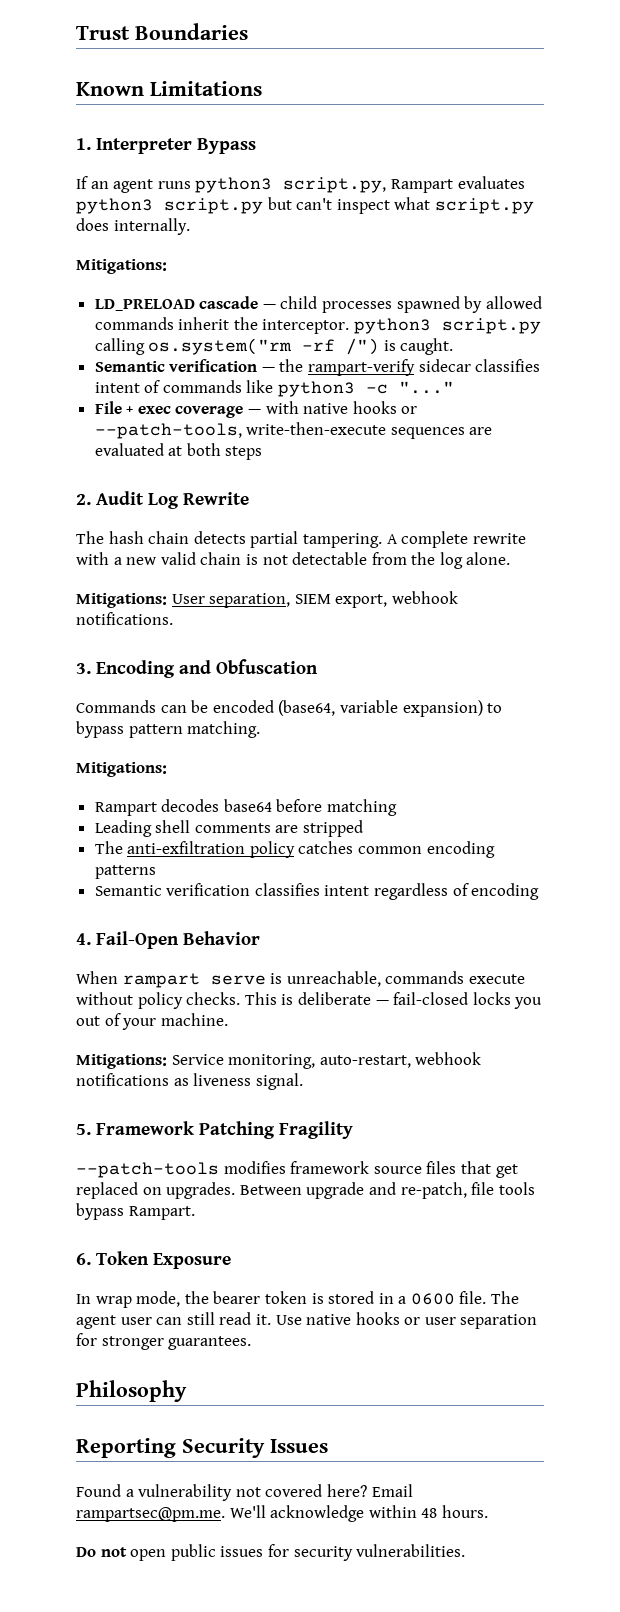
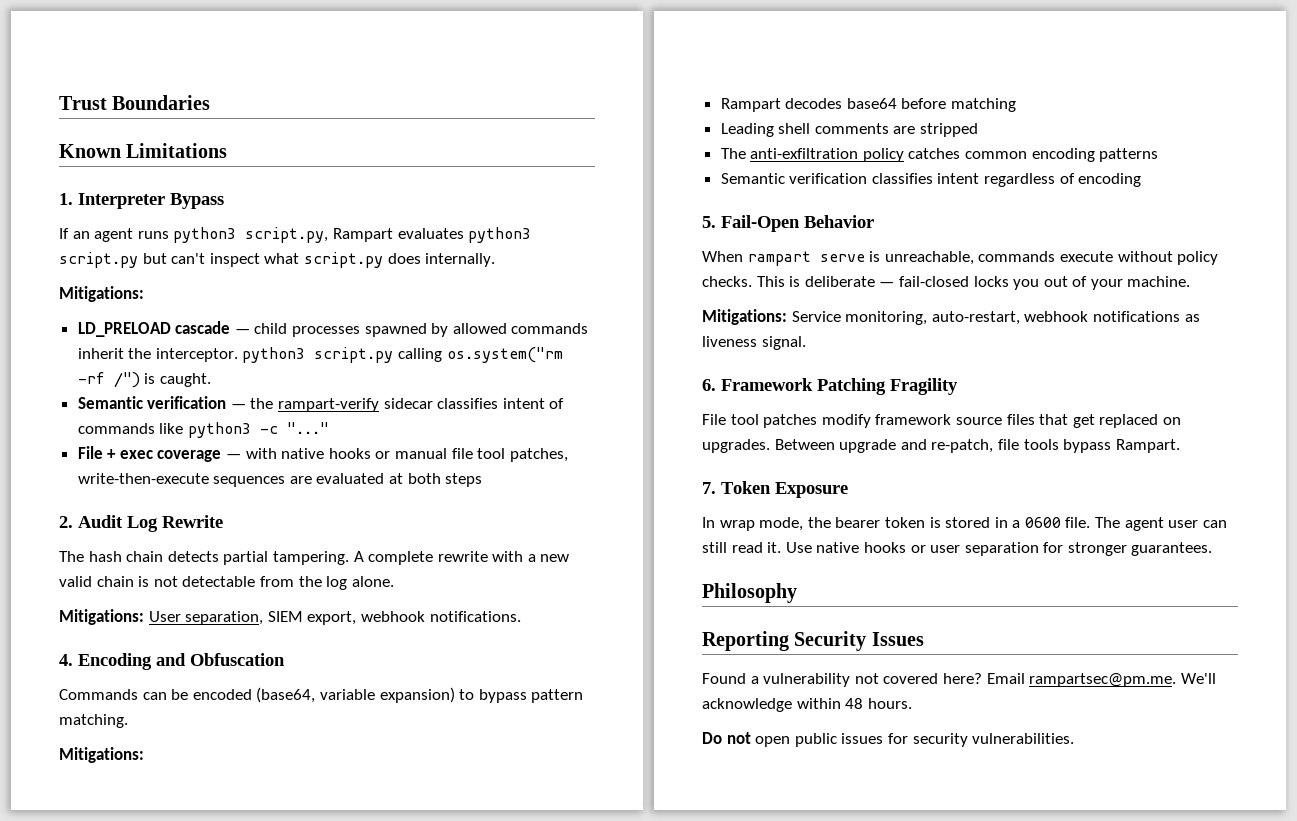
[94,423,242,439] --patch-tools, -> [395,448,568,462] manual file tool patches,
[76,663,91,674] 3. -> [59,654,73,666] 4.
[76,933,91,945] 4. -> [702,216,716,228] 5.
[76,1124,91,1135] 5. -> [702,379,716,391] 6.
[76,1161,286,1178] --patch-tools modifies -> [702,414,871,428] File tool patches modify
[76,1253,91,1265] 6. -> [702,482,716,494] 7.

